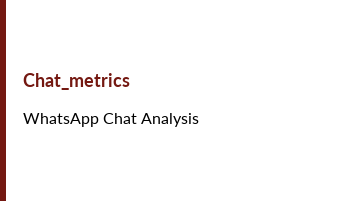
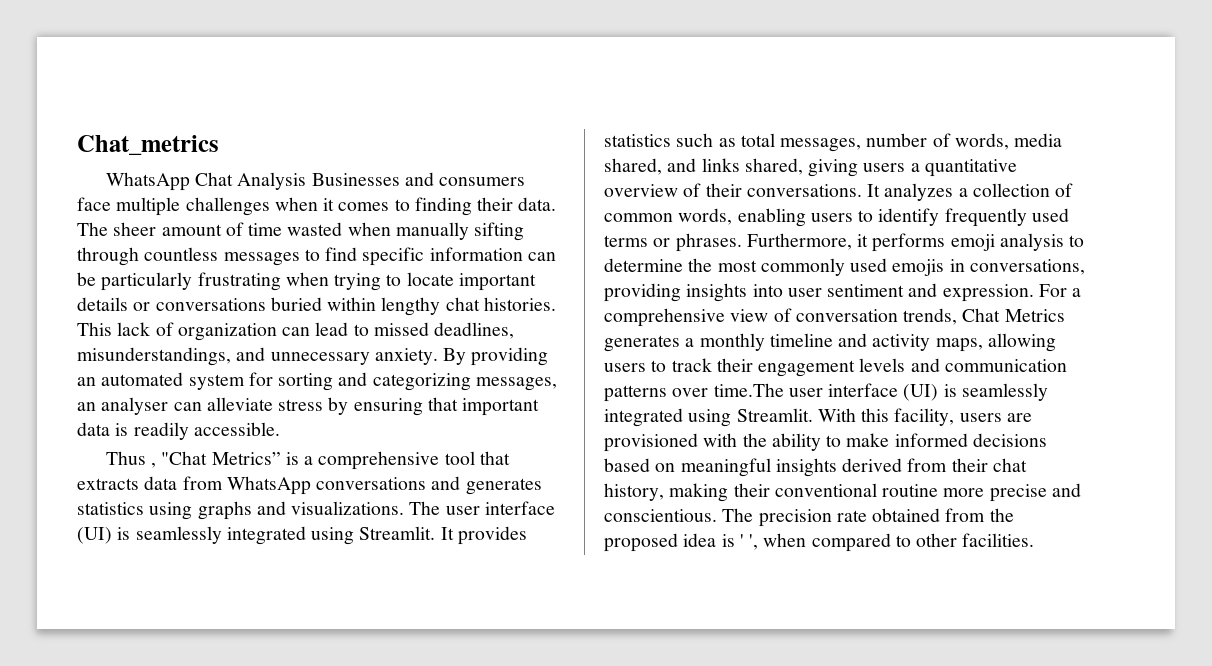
(200, 120) none -> [311,172,526,186] [77,197,557,216] [77,222,525,241] [77,247,556,266] [77,272,536,291] [77,297,556,316] [77,322,515,341] [77,347,549,366] [77,372,557,391] [77,397,540,416] [77,422,280,440] [105,451,510,470] [77,476,542,495] [77,501,555,520] [77,526,527,545] [604,133,1063,152] [604,158,1017,177] [604,183,1074,201] [604,208,1069,227] [604,233,1085,252] [604,258,1085,276] [604,283,1082,302] [604,308,1065,327] [604,333,1056,352] [604,358,1067,377] [604,383,1048,402] [604,408,1032,427] [604,433,1047,452] [604,458,1027,477] [604,483,1081,502] [604,508,1014,527] [604,533,1035,552] Businesses and consumers face multiple challenges when it comes to finding their data. The sheer amount of time wasted when manually sifting through countless messages to find specific information can be particularly frustrating when trying to locate important details or conversations buried within lengthy chat histories. This lack of organization can lead to missed deadlines, misunderstandings, and unnecessary anxiety. By providing an automated system for sorting and categorizing messages, an analyser can alleviate stress by ensuring that important data is readily accessible. // Thus , "Chat Metrics” is a comprehensive tool that extracts data from WhatsApp conversations and generates statistics using graphs and visualizations. The user interface (UI) is seamlessly integrated using Streamlit. It provides statistics such as total messages, number of words, media shared, and links shared, giving users a quantitative overview of their conversations. It analyzes a collection of common words, enabling users to identify frequently used terms or phrases. Furthermore, it performs emoji analysis to determine the most commonly used emojis in conversations, providing insights into user sentiment and expression. For a comprehensive view of conversation trends, Chat Metrics generates a monthly timeline and activity maps, allowing users to track their engagement levels and communication patterns over time.The user interface (UI) is seamlessly integrated using Streamlit. With this facility, users are provisioned with the ability to make informed decisions based on meaningful insights derived from their chat history, making their conventional routine more precise and conscientious. The precision rate obtained from the proposed idea is ' ', when compared to other facilities.

